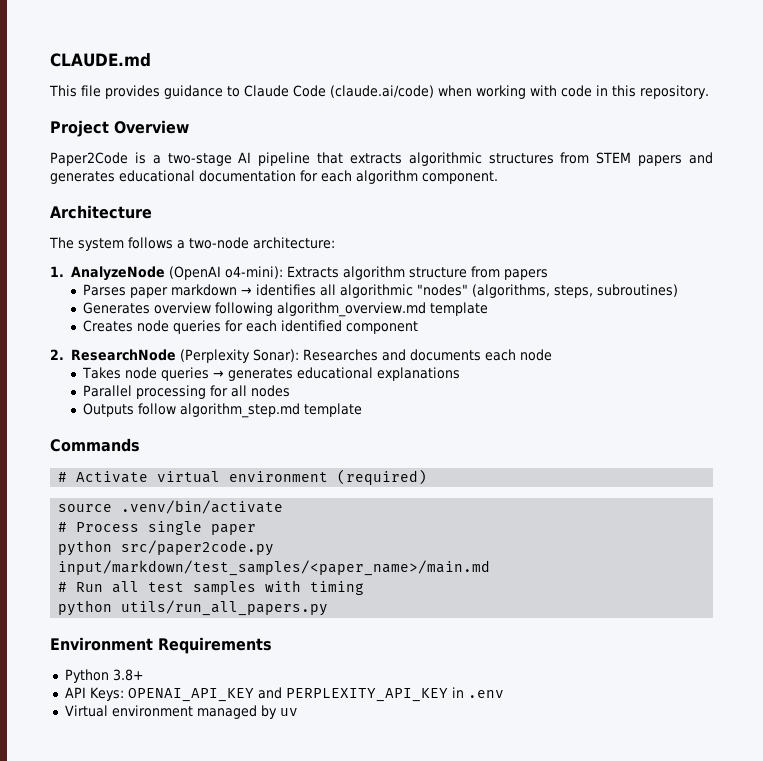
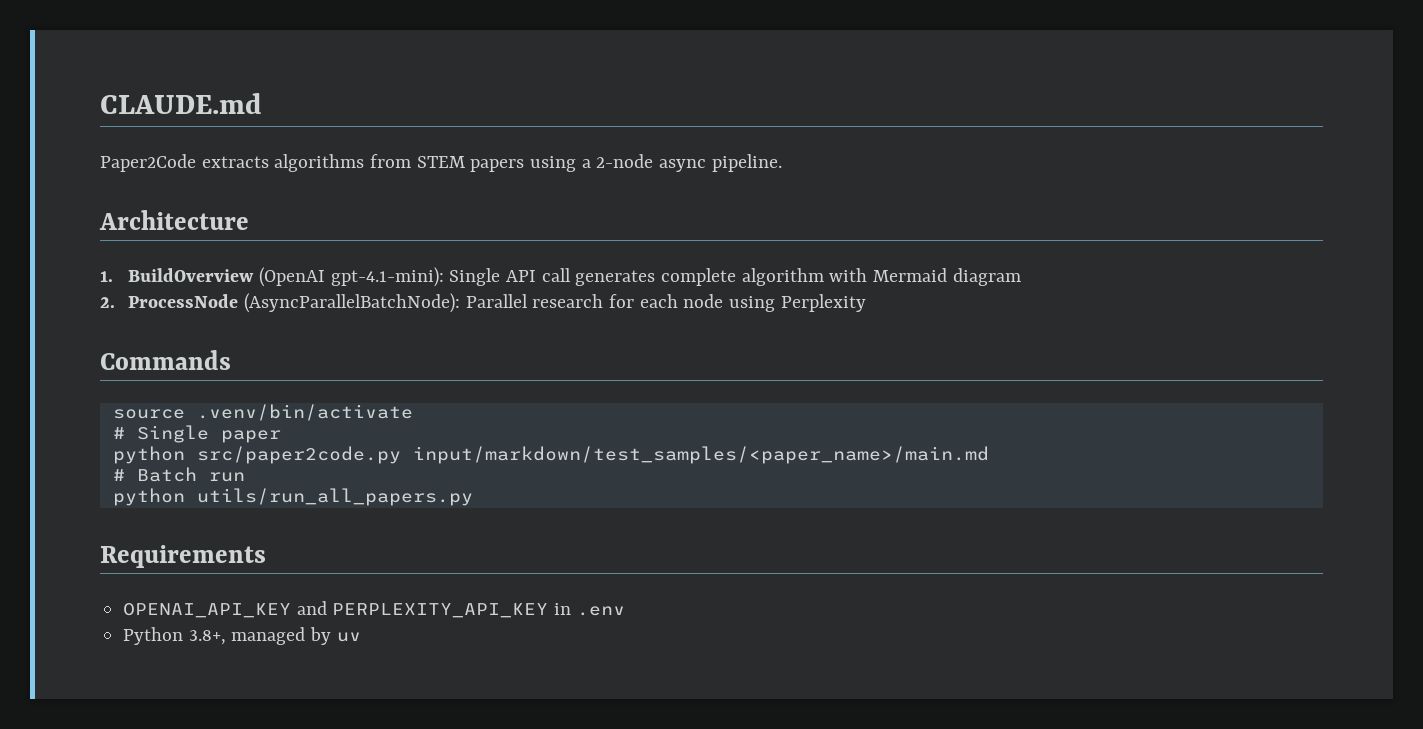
[49,85,709,99] [50,120,189,137] [50,152,713,166] [50,170,498,184] [50,205,152,219] [49,237,335,251] [50,266,548,281] [83,284,679,298] [83,302,489,317] [83,320,419,334] [50,349,552,363] [82,367,461,381] [83,385,291,399] [83,403,363,418] [50,438,140,452] [58,469,428,485] This file provides guidance to Claude Code (claude.ai/code) when working with code in this repository. // Project Overview // Paper2Code is a two-stage AI pipeline that extracts algorithmic structures from STEM papers and generates educational documentation for each algorithm component. // Architecture // The system follows a two-node architecture: // 1. AnalyzeNode (OpenAI o4-mini): Extracts algorithm structure from papers // Parses paper markdown → identifies all algorithmic "nodes" (algorithms, steps, subroutines) // Generates overview following algorithm_overview.md template // Creates node queries for each identified component // 2. ResearchNode (Perplexity Sonar): Researches and documents each node // Takes node queries → generates educational explanations // Parallel processing for all nodes // Outputs follow algorithm_step.md template // Commands // # Activate virtual environment (required) -> [100,154,782,172] [99,210,249,230] [100,267,1021,287] [100,293,866,313] [100,350,231,370] Paper2Code extracts algorithms from STEM papers using a 2-node async pipeline. // Architecture // 1. BuildOverview (OpenAI gpt-4.1-mini): Single API call generates complete algorithm with Mermaid diagram // 2. ProcessNode (AsyncParallelBatchNode): Parallel research for each node using Perplexity // Commands
[76,521,203,535] Process single -> [136,425,209,443] Single
[76,580,365,595] Run all test samples with timing -> [136,467,245,482] Batch run
[50,637,153,651] Environment -> (473, 497) none
[64,669,144,683] [64,687,124,701] Python 3.8+ // API Keys: -> (266, 556) none
[64,705,193,717] Virtual environment -> [123,627,226,645] Python 3.8+,

